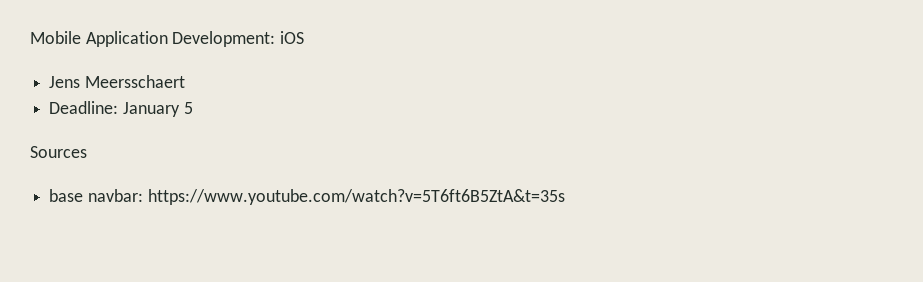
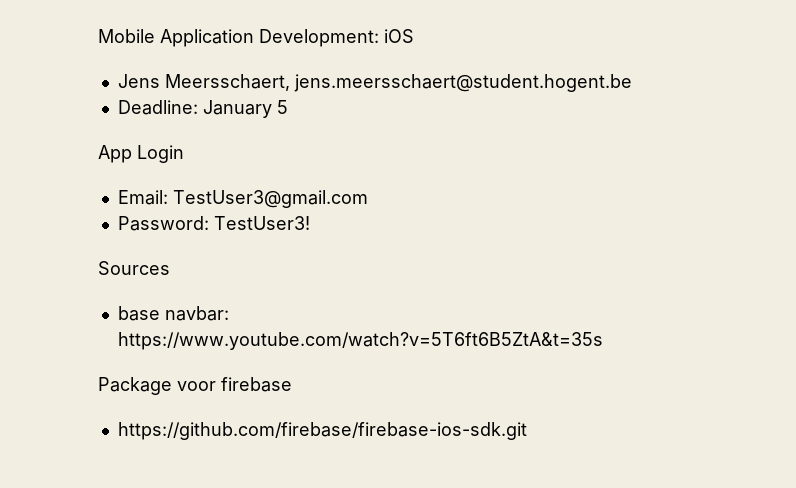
[84,75,185,88] Meersschaert -> [164,74,632,92] Meersschaert, jens.meersschaert@student.hogent.be
(193, 108) none -> [98,145,184,163] [117,190,368,208] [117,216,310,231] // App Login // Email: TestUser3@gmail.com // Password: TestUser3!
(565, 197) none -> [98,377,292,395] [117,422,527,440] // Package voor firebase // https://github.com/firebase/firebase-ios-sdk.git

